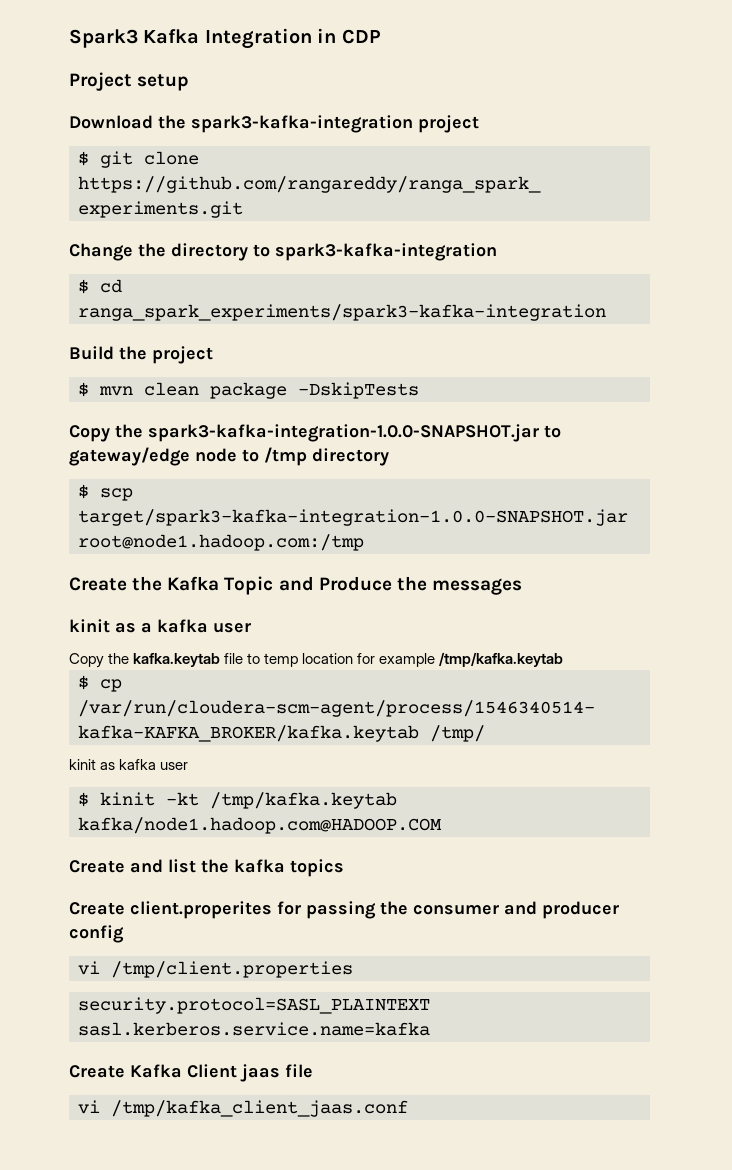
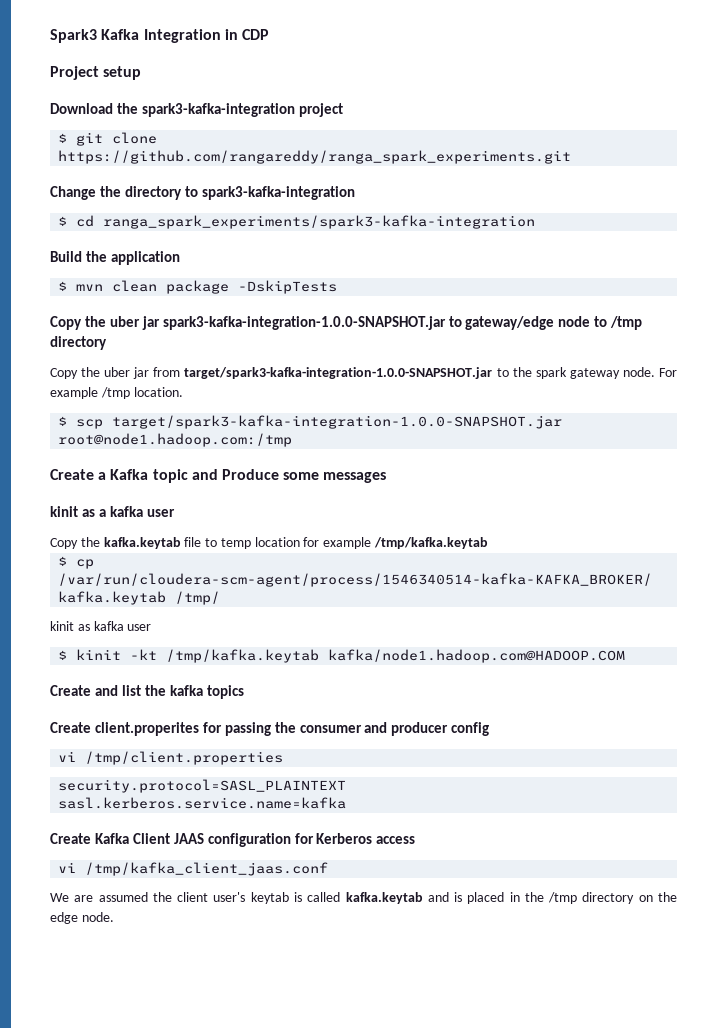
[152,346,213,364] project -> [110,251,180,265] application
(143, 431) none -> [109,316,160,330] uber jar
(389, 457) none -> [50,367,678,379] [50,387,183,399] // Copy the uber jar from target/spark3-kafka-integration-1.0.0-SNAPSHOT.jar to the spark gateway node. For example /tmp location.
[132,576,274,595] the Kafka Topic -> [98,469,188,483] a Kafka topic
[396,576,427,591] the -> [283,472,320,480] some
[240,1064,313,1082] [78,1100,408,1117] jaas file // vi /tmp/kafka_client_jaas.conf -> [173,833,416,847] [58,862,329,876] [50,892,678,904] [50,912,114,924] JAAS configuration for Kerberos access // vi /tmp/kafka_client_jaas.conf // We are assumed the client user's keytab is called kafka.keytab and is placed in the /tmp directory on the edge node.

